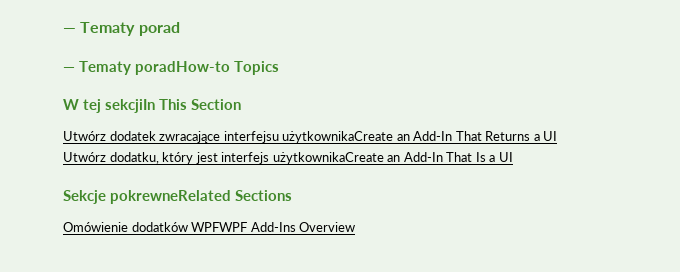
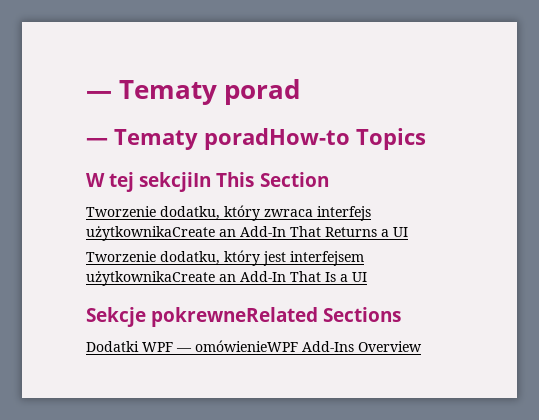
[63,131,279,143] Utwórz dodatek zwracające interfejsu -> [86,205,371,221] Tworzenie dodatku, który zwraca interfejs
[63,152,106,162] Utwórz -> [86,251,156,262] Tworzenie
[221,152,270,164] interfejs -> [290,251,364,266] interfejsem
[63,222,248,232] Omówienie dodatków WPFWPF -> [86,340,298,352] Dodatki WPF — omówienieWPF

